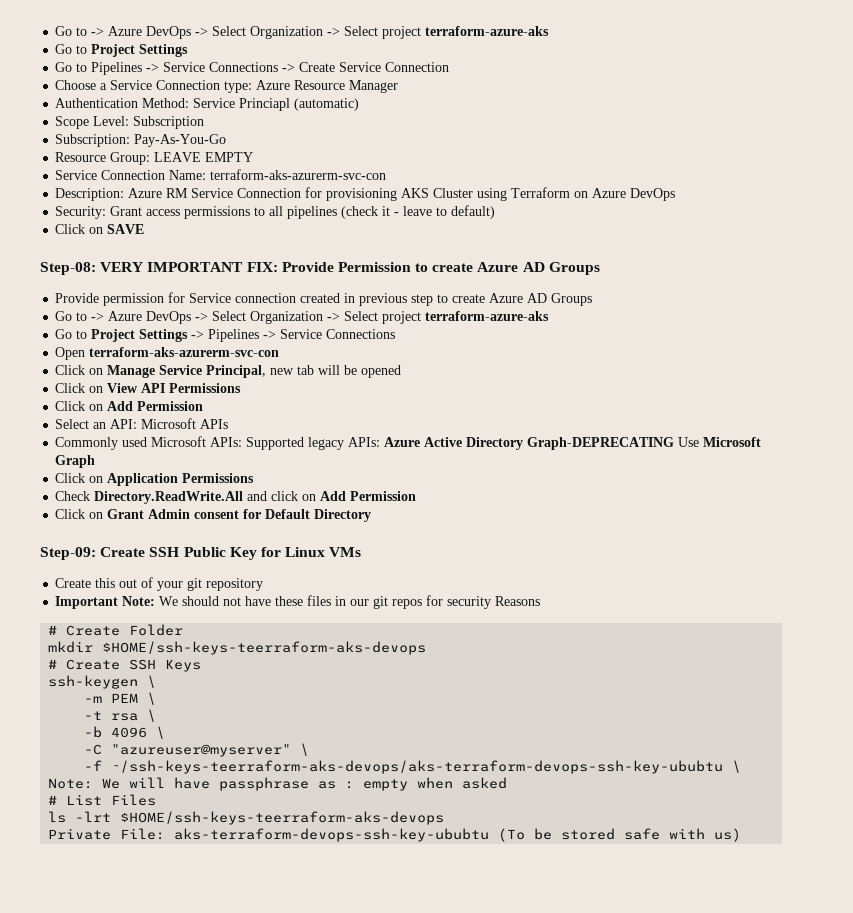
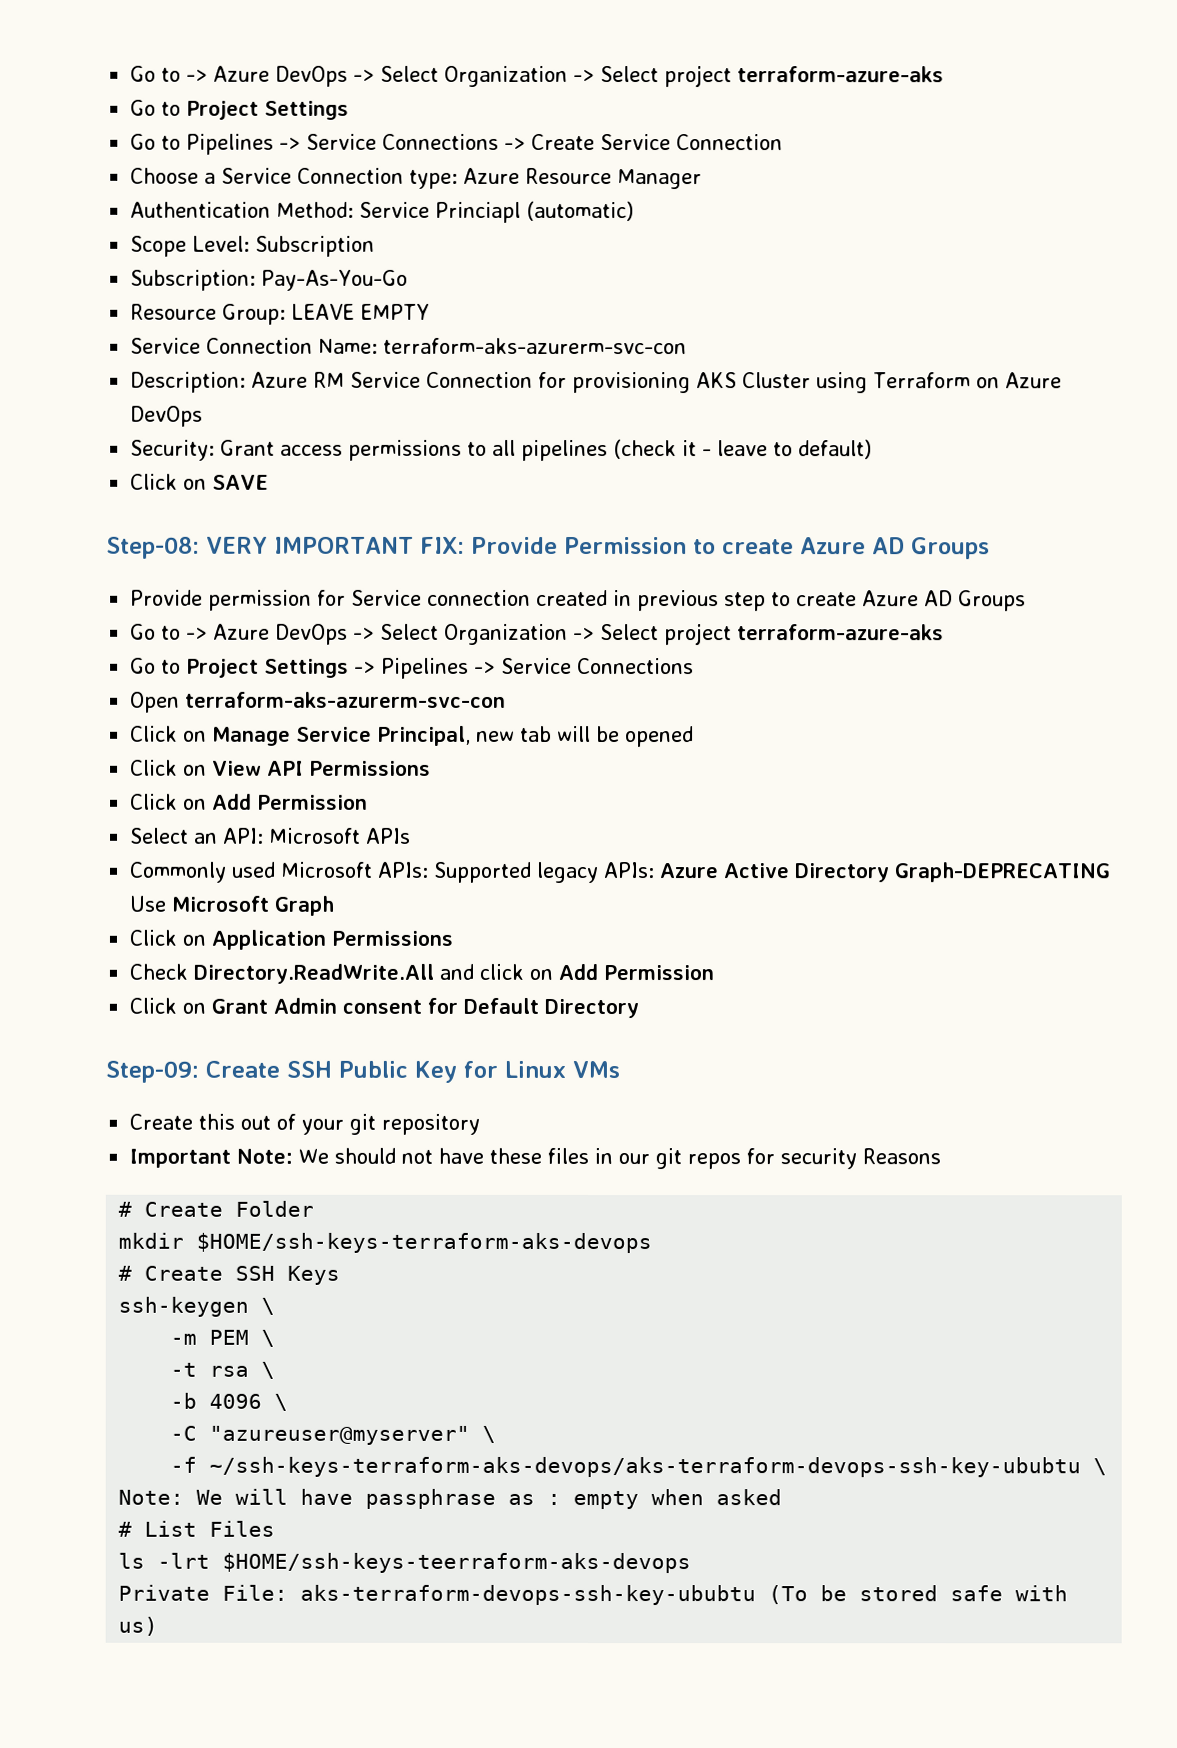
[102,641,427,655] $HOME/ssh-keys-teerraform-aks-devops -> [196,1232,653,1254] $HOME/ssh-keys-terraform-aks-devops
[111,760,724,774] ~/ssh-keys-teerraform-aks-devops/aks-terraform-devops-ssh-key-ububtu -> [209,1456,1082,1478] ~/ssh-keys-terraform-aks-devops/aks-terraform-devops-ssh-key-ububtu

